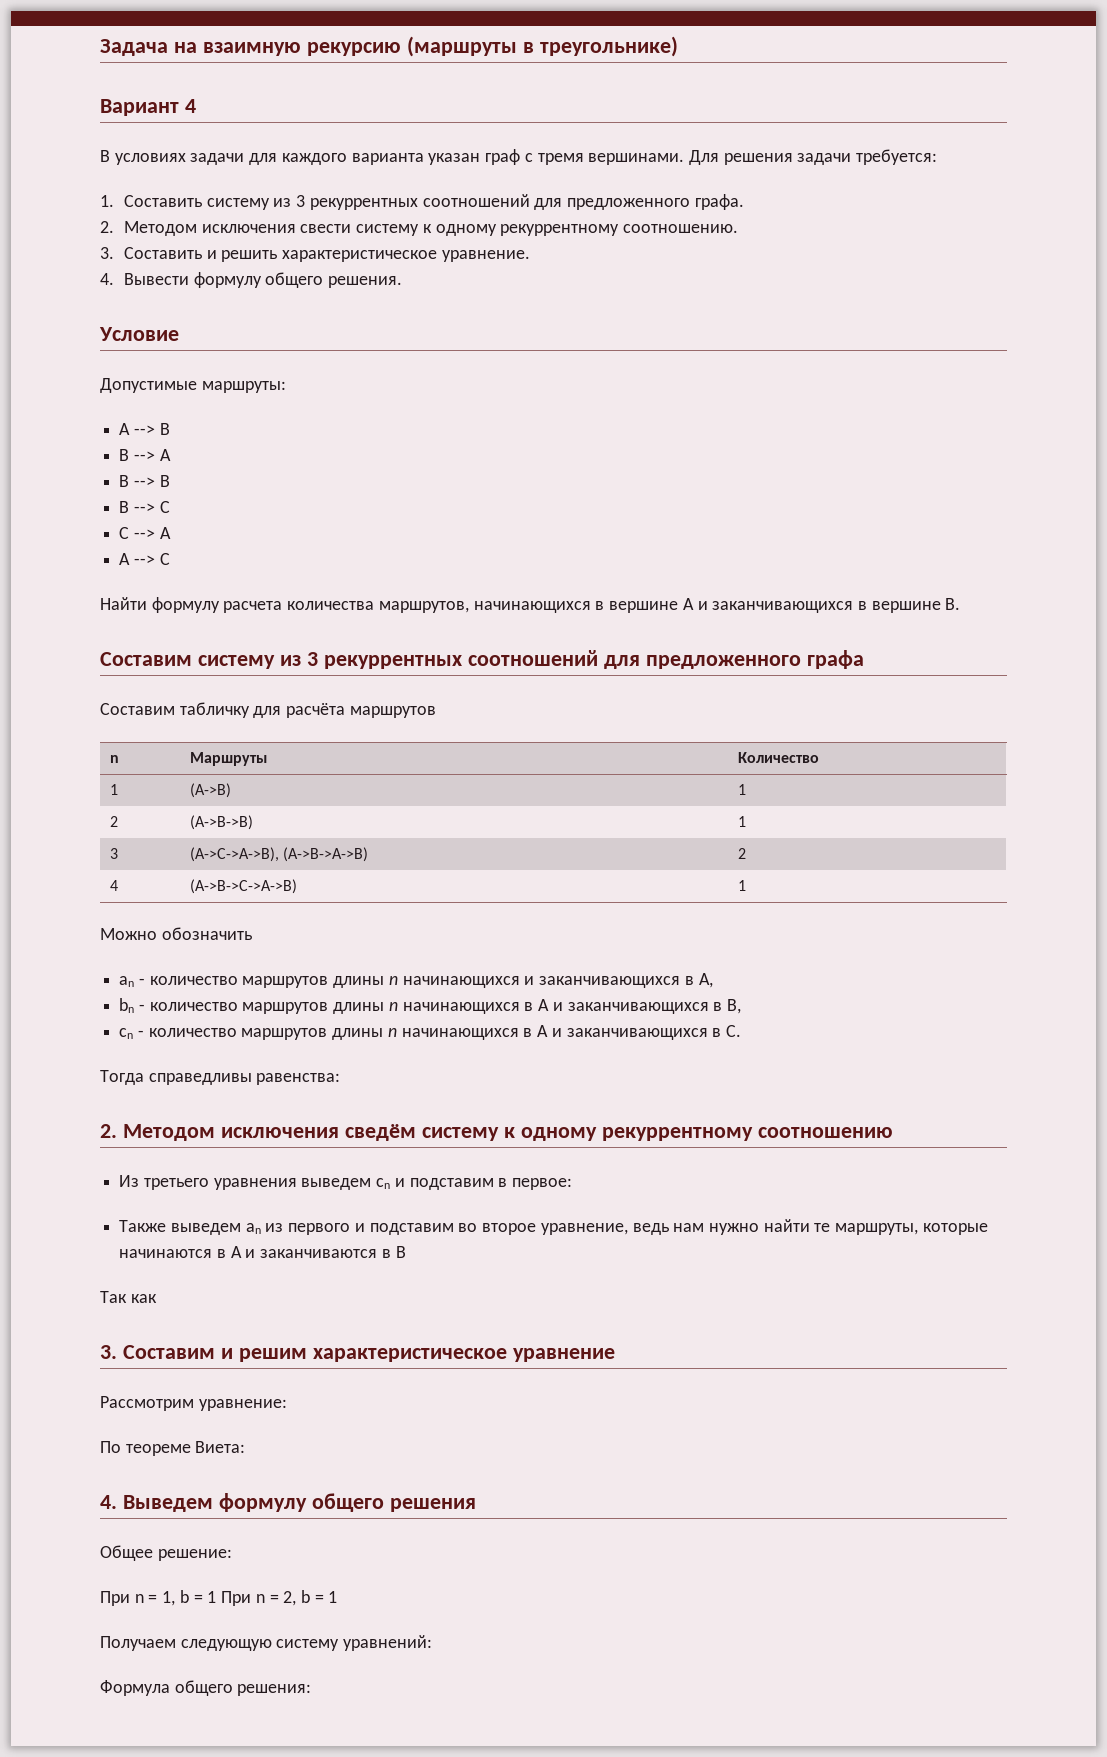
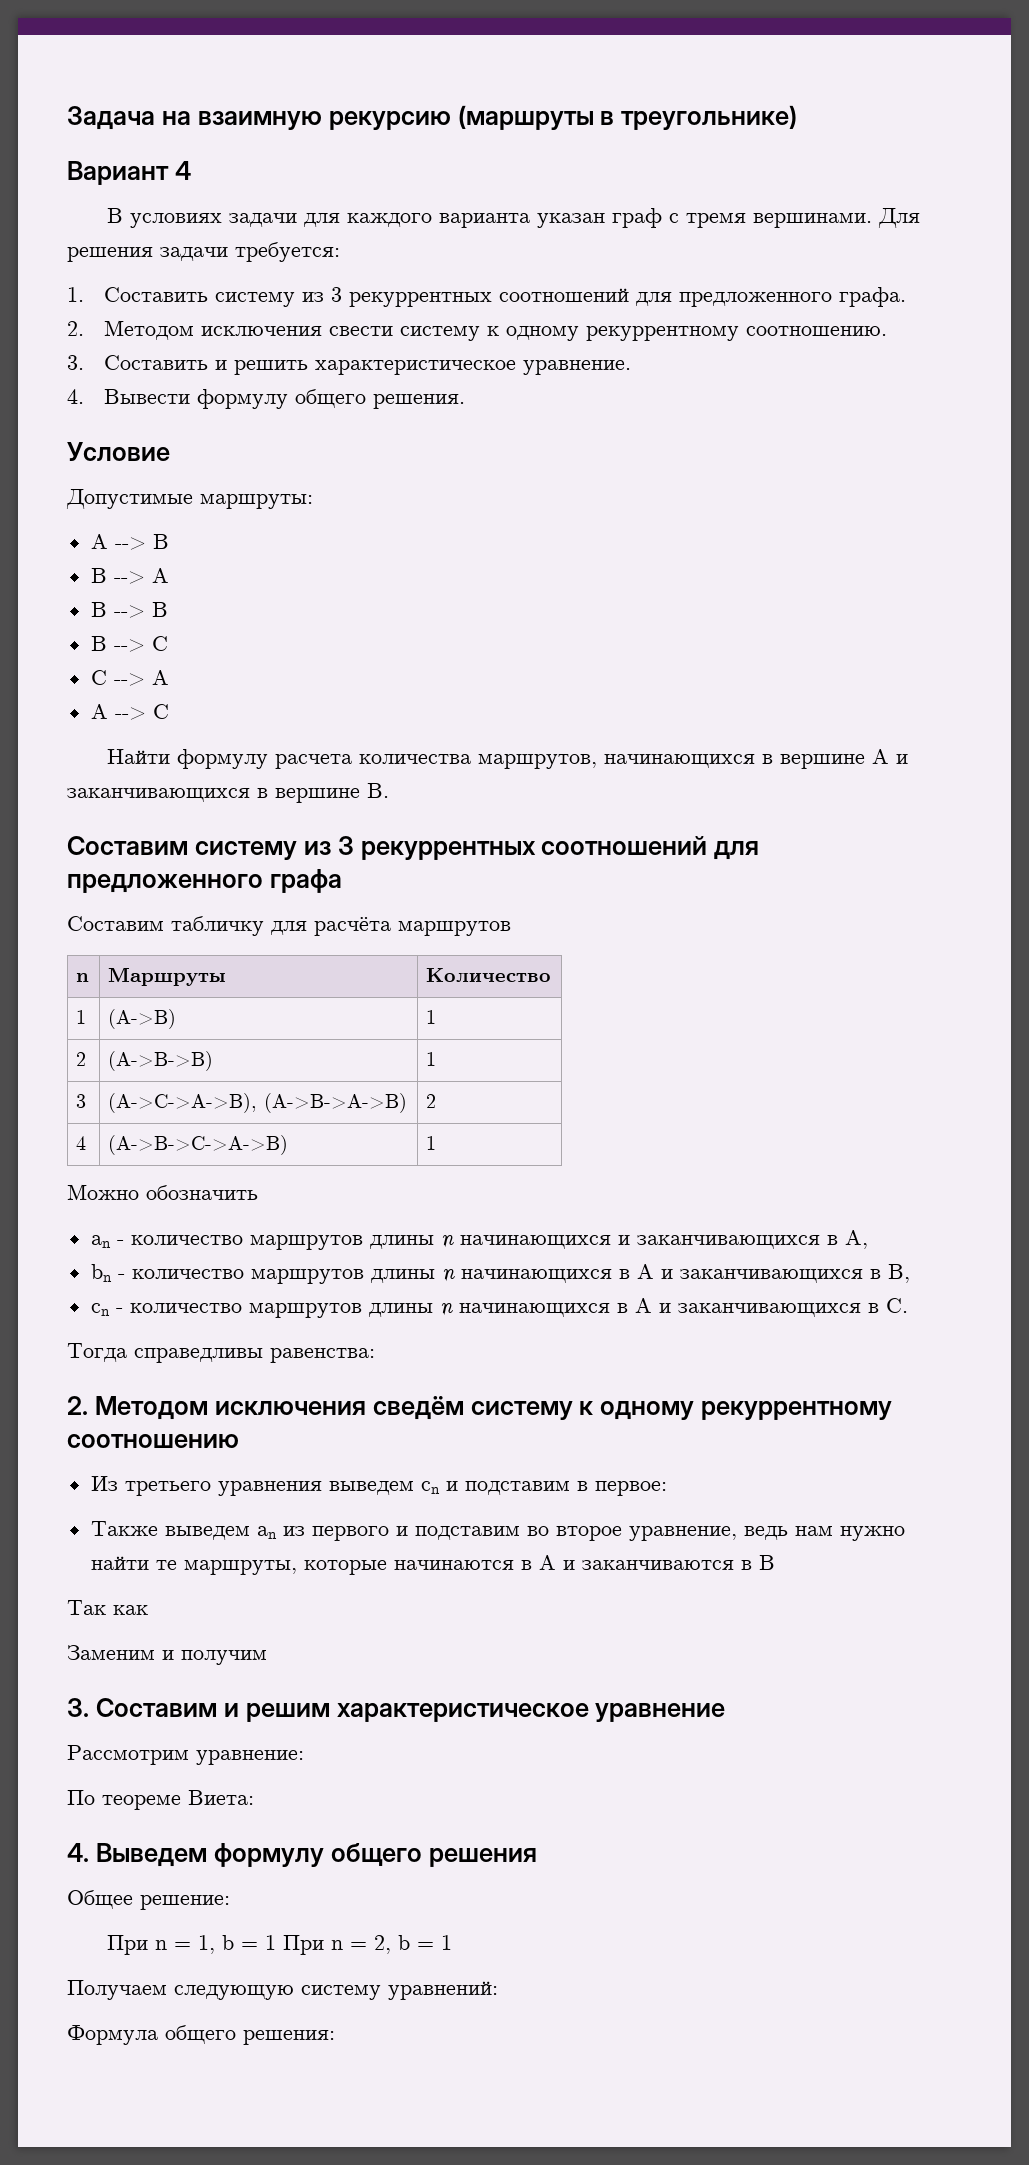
(157, 1298) none -> [67,1645,267,1665] // Заменим и получим

